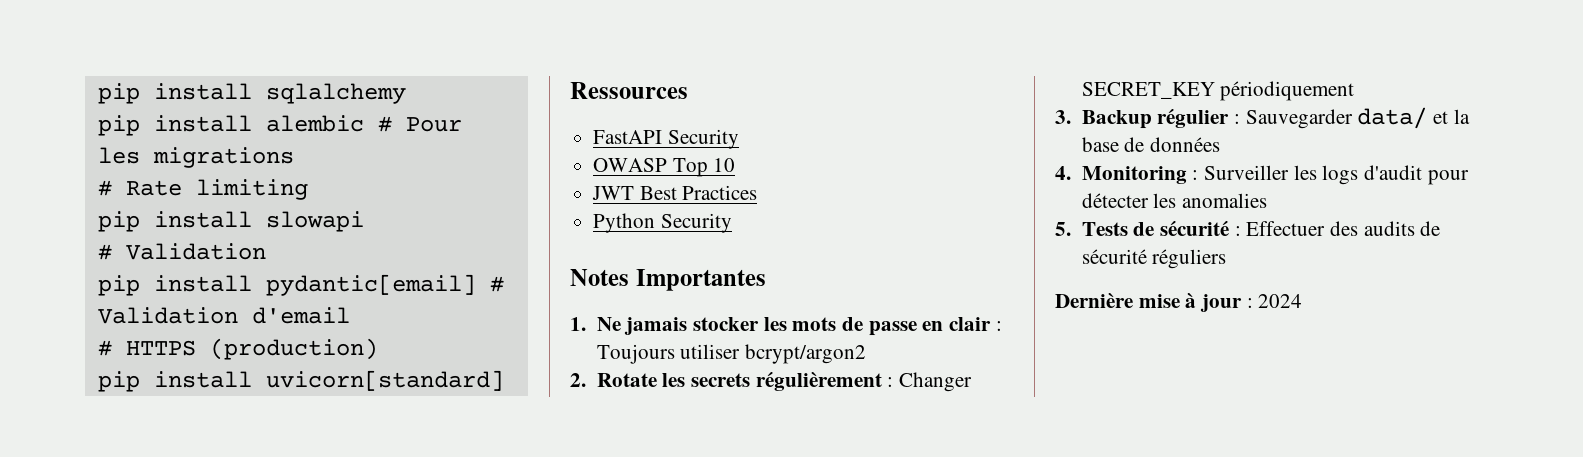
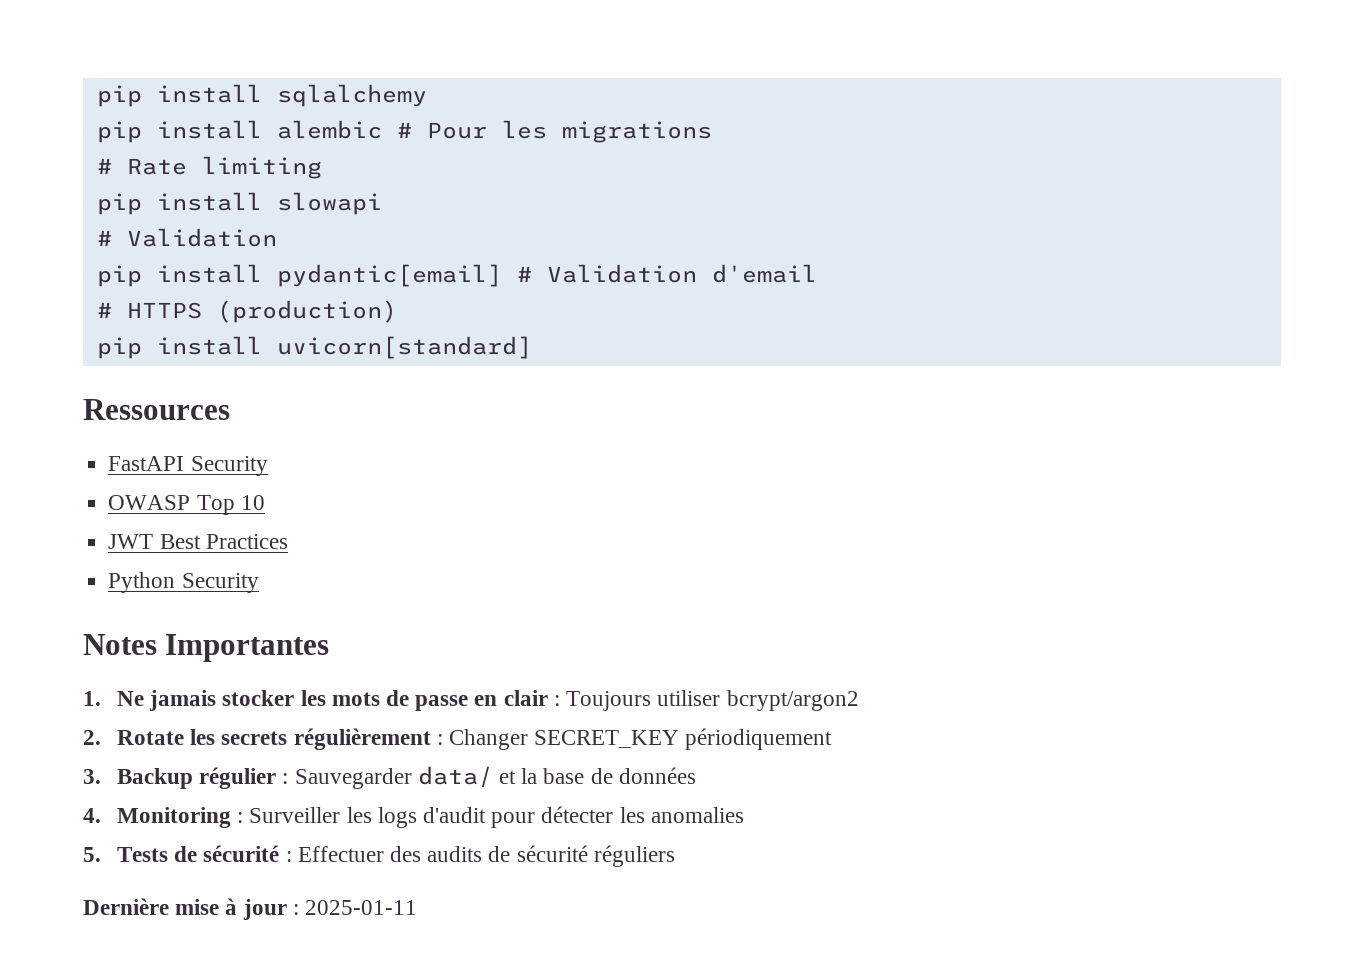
[1258,294,1303,308] 2024 -> [305,900,418,915] 2025-01-11

